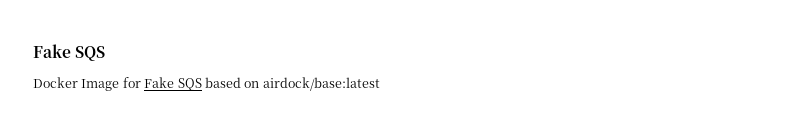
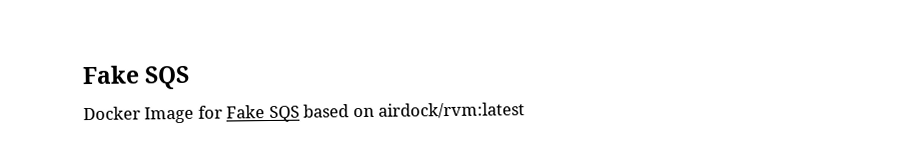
[262,77,380,91] airdock/base:latest -> [378,102,526,119] airdock/rvm:latest

